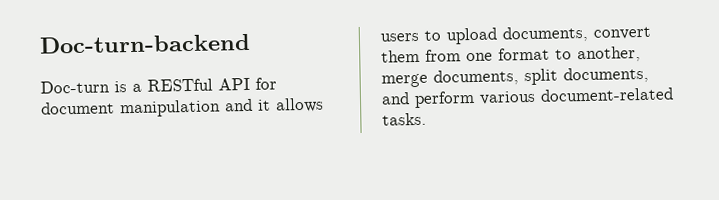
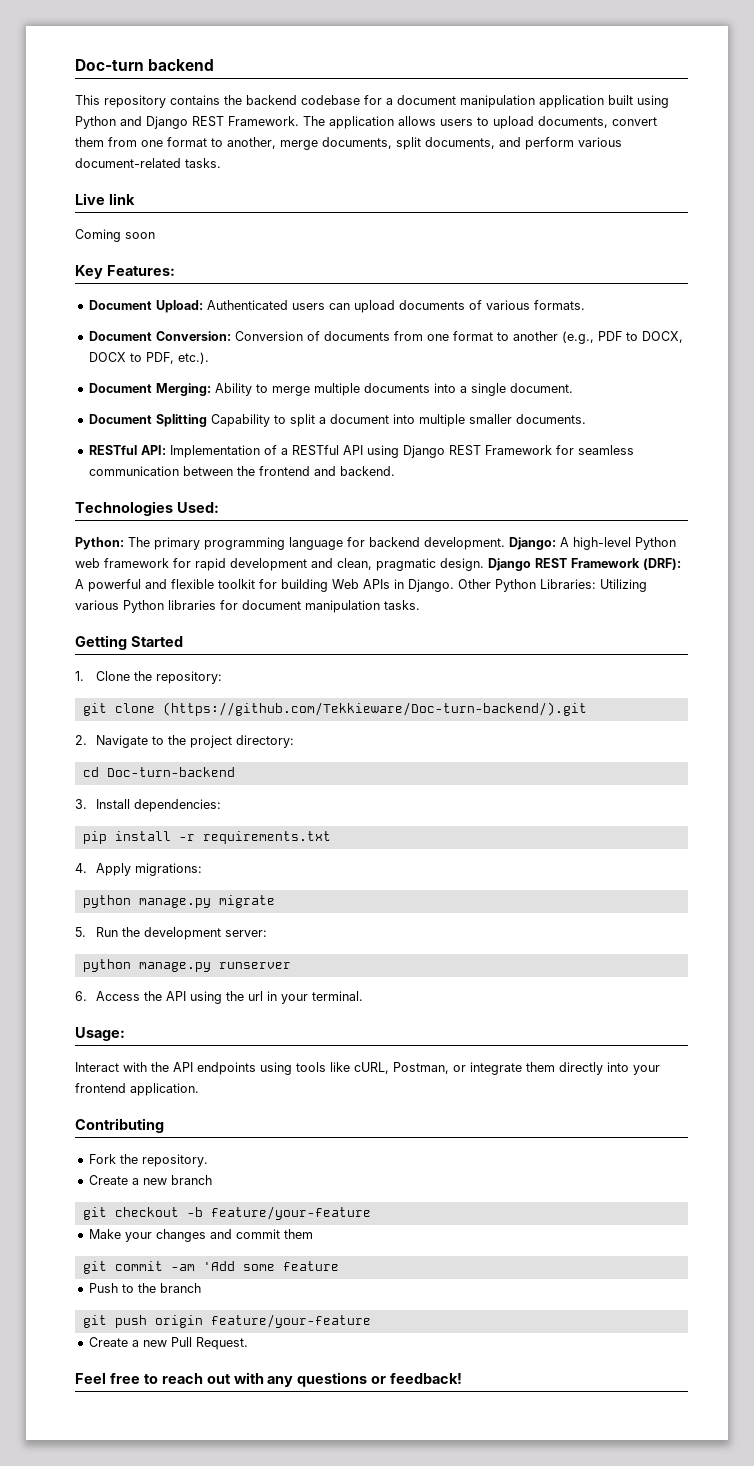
[39,33,251,54] [40,77,277,94] [40,98,271,118] Doc-turn-backend // Doc-turn is a RESTful API for document manipulation and it -> [75,59,215,71] [75,95,669,108] [75,116,394,129] Doc-turn backend // This repository contains the backend codebase for a document manipulation application built using Python and Django REST Framework. The application
(427, 119) none -> [75,193,135,205] [75,229,155,242] [75,265,175,279] [88,300,585,313] [88,331,683,344] [88,352,209,364] [88,383,573,396] [88,414,586,427] [88,445,634,458] [88,466,395,476] [75,501,219,516] [75,537,676,550] [75,558,681,571] [75,579,647,592] [75,600,420,613] [75,635,183,650] [75,671,222,684] [82,702,587,716] [75,735,294,748] [82,767,235,777] [75,799,221,812] [82,831,331,844] [75,863,202,876] [82,895,275,908] [75,927,267,940] [82,959,291,972] [75,991,363,1004] [75,1027,125,1041] [75,1062,660,1075] [75,1083,199,1096] [75,1118,164,1133] [88,1154,208,1167] [88,1175,212,1185] [82,1206,371,1220] [88,1229,313,1242] [82,1261,339,1274] [88,1283,201,1293] [82,1314,371,1328] [88,1337,248,1350] [75,1372,463,1387] // Live link // Coming soon // Key Features: // Document Upload: Authenticated users can upload documents of various formats. // Document Conversion: Conversion of documents from one format to another (e.g., PDF to DOCX, DOCX to PDF, etc.). // Document Merging: Ability to merge multiple documents into a single document. // Document Splitting Capability to split a document into multiple smaller documents. // RESTful API: Implementation of a RESTful API using Django REST Framework for seamless communication between the frontend and backend. // Technologies Used: // Python: The primary programming language for backend development. Django: A high-level Python web framework for rapid development and clean, pragmatic design. Django REST Framework (DRF): A powerful and flexible toolkit for building Web APIs in Django. Other Python Libraries: Utilizing various Python libraries for document manipulation tasks. // Getting Started // 1. Clone the repository: // git clone (https://github.com/Tekkieware/Doc-turn-backend/).git // 2. Navigate to the project directory: // cd Doc-turn-backend // 3. Install dependencies: // pip install -r requirements.txt // 4. Apply migrations: // python manage.py migrate // 5. Run the development server: // python manage.py runserver // 6. Access the API using the url in your terminal. // Usage: // Interact with the API endpoints using tools like cURL, Postman, or integrate them directly into your frontend application. // Contributing // Fork the repository. // Create a new branch // git checkout -b feature/your-feature // Make your changes and commit them // git commit -am 'Add some feature // Push to the branch // git push origin feature/your-feature // Create a new Pull Request. // Feel free to reach out with any questions or feedback!

